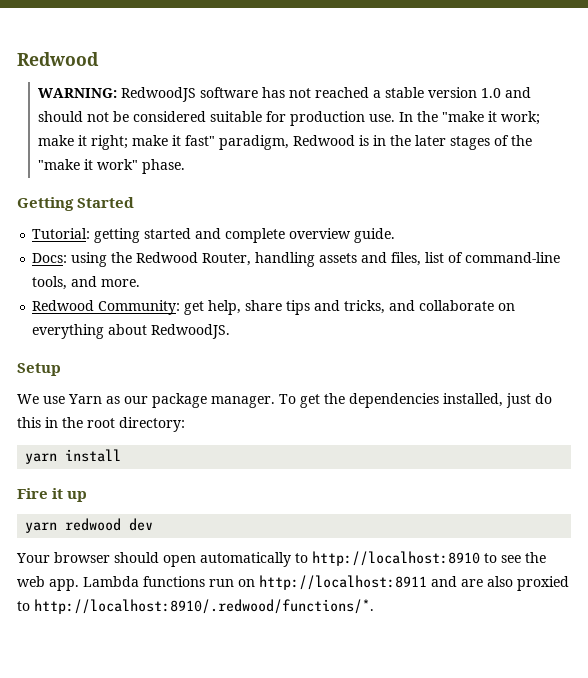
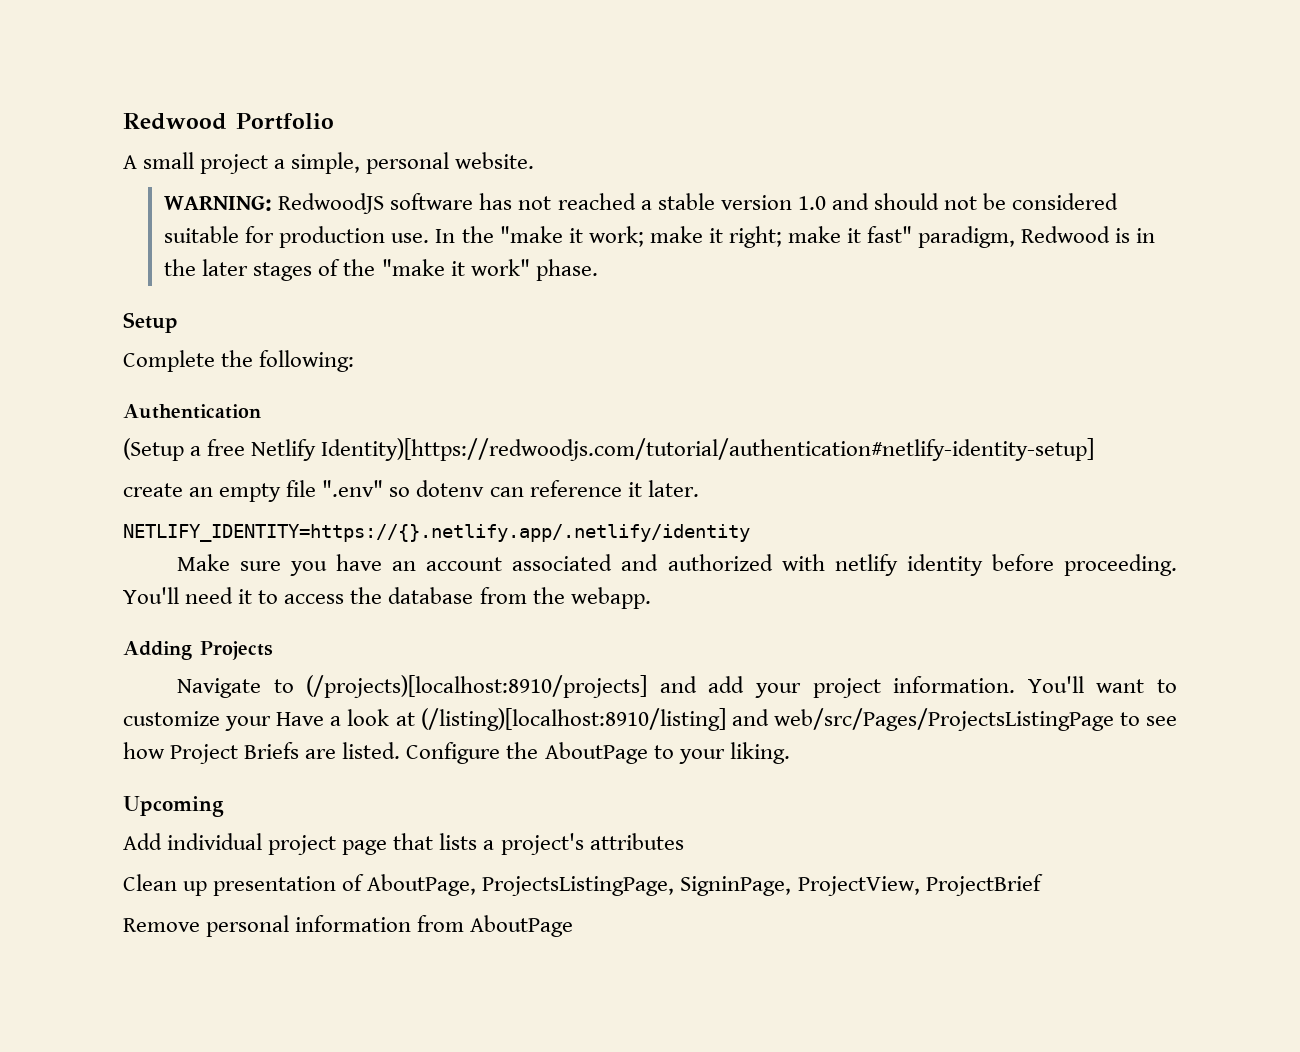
[17,52,99,66] Redwood -> [123,113,334,130] [123,152,535,174] Redwood Portfolio // A small project a simple, personal website.
[17,197,135,211] [32,228,396,243] [32,252,561,267] [32,276,141,290] [32,300,516,315] [32,324,231,339] [17,363,61,376] [17,393,552,408] [17,417,185,432] [25,449,122,464] [17,488,88,502] [25,518,154,533] [16,551,546,567] [17,575,569,591] [17,599,374,614] Getting Started // Tutorial: getting started and complete overview guide. // Docs: using the Redwood Router, handling assets and files, list of command-line tools, and more. // Redwood Community: get help, share tips and tricks, and collaborate on everything about RedwoodJS. // Setup // We use Yarn as our package manager. To get the dependencies installed, just do this in the root directory: // yarn install // Fire it up // yarn redwood dev // Your browser should open automatically to http://localhost:8910 to see the web app. Lambda functions run on http://localhost:8911 and are also proxied to http://localhost:8910/.redwood/functions/*. -> [123,312,178,333] [123,350,355,372] [123,404,261,419] [123,438,1095,461] [123,480,699,502] [123,524,750,542] [176,554,1178,576] [123,587,651,609] [123,641,273,660] [176,675,1178,698] [123,708,1177,731] [123,742,790,764] [123,796,224,817] [123,833,684,855] [123,874,1043,896] [123,915,574,937] Setup // Complete the following: // Authentication // (Setup a free Netlify Identity)[https://redwoodjs.com/tutorial/authentication#netlify-identity-setup] // create an empty file ".env" so dotenv can reference it later. // NETLIFY_IDENTITY=https://{}.netlify.app/.netlify/identity // Make sure you have an account associated and authorized with netlify identity before proceeding. You'll need it to access the database from the webapp. // Adding Projects // Navigate to (/projects)[localhost:8910/projects] and add your project information. You'll want to customize your Have a look at (/listing)[localhost:8910/listing] and web/src/Pages/ProjectsListingPage to see how Project Briefs are listed. Configure the AboutPage to your liking. // Upcoming // Add individual project page that lists a project's attributes // Clean up presentation of AboutPage, ProjectsListingPage, SigninPage, ProjectView, ProjectBrief // Remove personal information from AboutPage

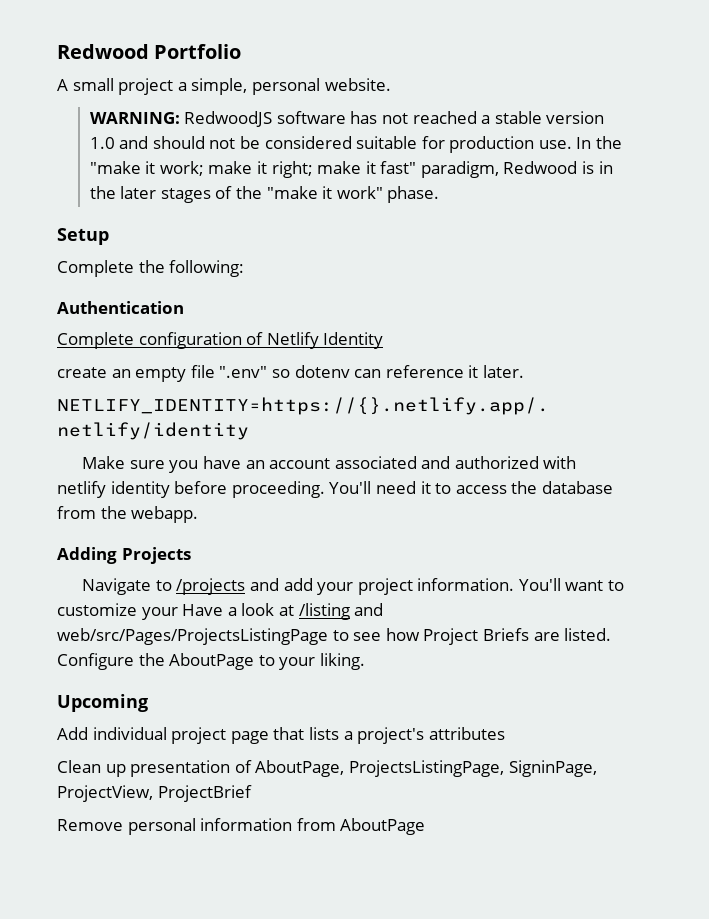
[123,438,1095,461] (Setup a free Netlify Identity)[https://redwoodjs.com/tutorial/authentication#netlify-identity-setup] -> [57,332,384,349] Complete configuration of Netlify Identity
[306,675,648,698] (/projects)[localhost:8910/projects] -> [176,578,246,595] /projects
[420,708,726,731] (/listing)[localhost:8910/listing] -> [298,603,350,620] /listing

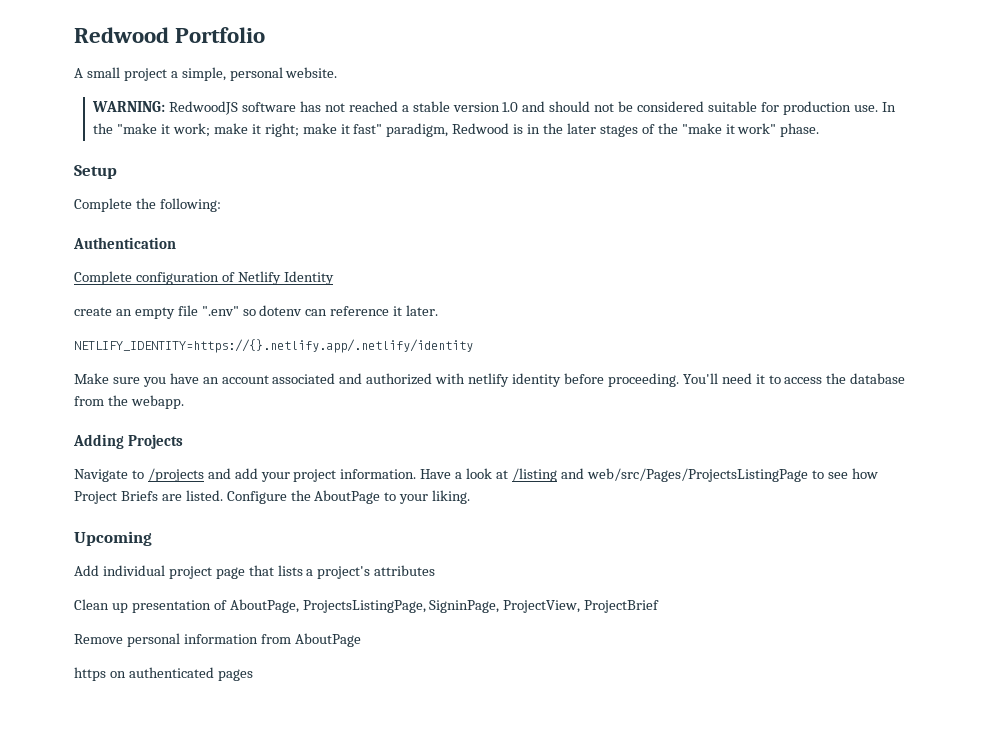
[518,578,625,591] [57,603,178,620] You'll want to customize your -> (417, 474) none
(426, 826) none -> [74,667,253,681] // https on authenticated pages

